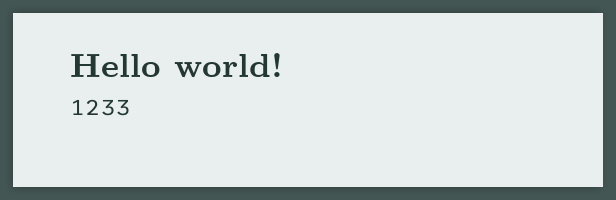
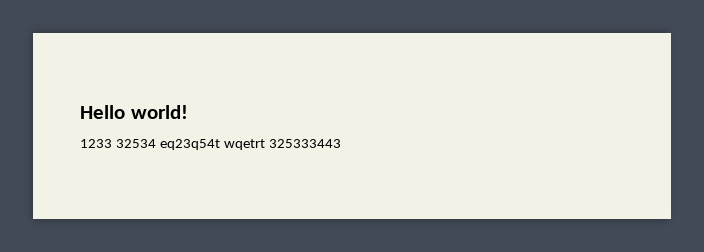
(130, 107) none -> [115,139,341,150] 32534 eq23q54t wqetrt 325333443

